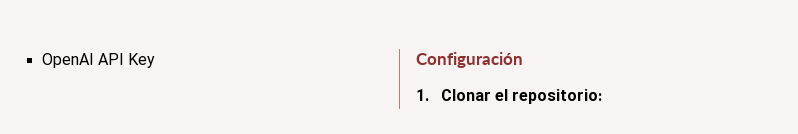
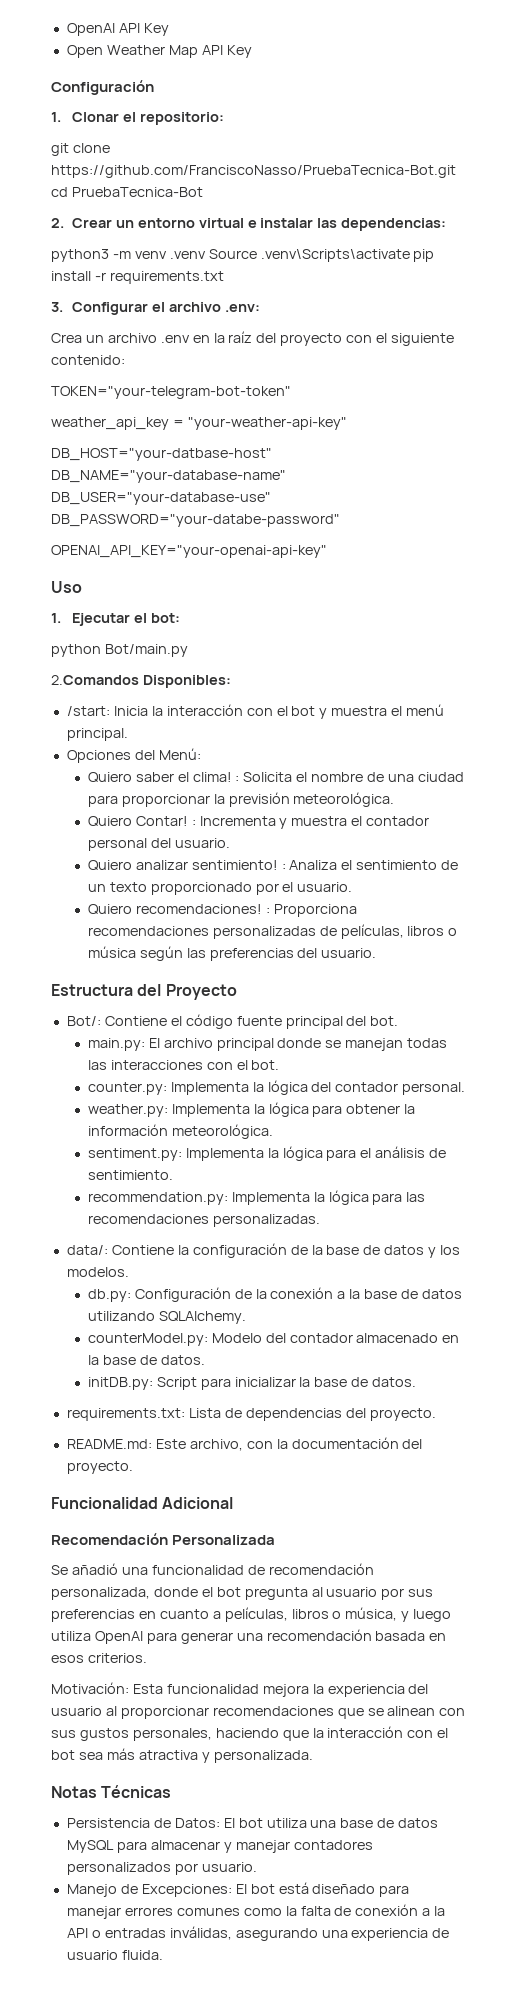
(156, 60) none -> [66,45,252,58] // Open Weather Map API Key
(603, 96) none -> [51,143,110,156] [51,165,456,178] [51,187,203,197] [51,218,447,231] [51,249,435,262] [51,271,224,284] [51,302,260,315] [51,331,455,346] [51,355,125,365] [51,386,291,399] [51,417,347,430] [51,448,272,461] [51,470,286,483] [51,492,271,505] [51,514,340,527] [51,545,327,558] [51,581,82,593] [51,613,180,626] [51,644,188,657] [51,675,231,688] [66,704,445,719] [66,728,128,741] [66,748,201,763] [87,772,464,782] [87,792,395,807] [87,816,430,829] [87,838,230,851] [87,860,459,870] [87,882,353,895] [87,904,357,917] [87,924,458,939] [87,946,377,961] [51,984,237,1000] [66,1014,399,1029] [87,1038,448,1051] [87,1060,280,1070] [87,1080,466,1095] [87,1102,416,1117] [87,1124,273,1139] [87,1146,447,1161] [87,1170,173,1180] [87,1190,426,1205] [87,1214,320,1227] [66,1243,461,1258] [66,1267,129,1277] [87,1287,463,1302] [87,1311,246,1324] [87,1333,460,1346] [87,1355,205,1365] [87,1377,417,1390] [66,1408,436,1421] [66,1437,423,1451] [66,1461,133,1474] [51,1497,234,1509] [51,1533,276,1545] [51,1563,374,1575] [51,1587,434,1600] [51,1607,452,1622] [51,1629,447,1644] [51,1653,147,1663] [51,1682,429,1697] [51,1706,466,1719] [51,1726,449,1741] [51,1748,313,1763] [51,1785,172,1798] [66,1818,439,1828] [66,1840,373,1853] [66,1862,257,1875] [66,1882,410,1897] [66,1904,446,1919] [66,1926,450,1941] [66,1950,163,1960] // git clone https://github.com/FranciscoNasso/PruebaTecnica-Bot.git cd PruebaTecnica-Bot // 2. Crear un entorno virtual e instalar las dependencias: // python3 -m venv .venv Source .venv\Scripts\activate pip install -r requirements.txt // 3. Configurar el archivo .env: // Crea un archivo .env en la raíz del proyecto con el siguiente contenido: // TOKEN="your-telegram-bot-token" // weather_api_key = "your-weather-api-key" // DB_HOST="your-datbase-host" DB_NAME="your-database-name" DB_USER="your-database-use" DB_PASSWORD="your-databe-password" // OPENAI_API_KEY="your-openai-api-key" // Uso // 1. Ejecutar el bot: // python Bot/main.py // 2.Comandos Disponibles: // /start: Inicia la interacción con el bot y muestra el menú principal. // Opciones del Menú: // Quiero saber el clima! : Solicita el nombre de una ciudad para proporcionar la previsión meteorológica. // Quiero Contar! : Incrementa y muestra el contador personal del usuario. // Quiero analizar sentimiento! : Analiza el sentimiento de un texto proporcionado por el usuario. // Quiero recomendaciones! : Proporciona recomendaciones personalizadas de películas, libros o música según las preferencias del usuario. // Estructura del Proyecto // Bot/: Contiene el código fuente principal del bot. // main.py: El archivo principal donde se manejan todas las interacciones con el bot. // counter.py: Implementa la lógica del contador personal. // weather.py: Implementa la lógica para obtener la información meteorológica. // sentiment.py: Implementa la lógica para el análisis de sentimiento. // recommendation.py: Implementa la lógica para las recomendaciones personalizadas. // data/: Contiene la configuración de la base de datos y los modelos. // db.py: Configuración de la conexión a la base de datos utilizando SQLAlchemy. // counterModel.py: Modelo del contador almacenado en la base de datos. // initDB.py: Script para inicializar la base de datos. // requirements.txt: Lista de dependencias del proyecto. // README.md: Este archivo, con la documentación del proyecto. // Funcionalidad Adicional // Recomendación Personalizada // Se añadió una funcionalidad de recomendación personalizada, donde el bot pregunta al usuario por sus preferencias en cuanto a películas, libros o música, y luego utiliza OpenAI para generar una recomendación basada en esos criterios. // Motivación: Esta funcionalidad mejora la experiencia del usuario al proporcionar recomendaciones que se alinean con sus gustos personales, haciendo que la interacción con el bot sea más atractiva y personalizada. // Notas Técnicas // Persistencia de Datos: El bot utiliza una base de datos MySQL para almacenar y manejar contadores personalizados por usuario. // Manejo de Excepciones: El bot está diseñado para manejar errores comunes como la falta de conexión a la API o entradas inválidas, asegurando una experiencia de usuario fluida.

